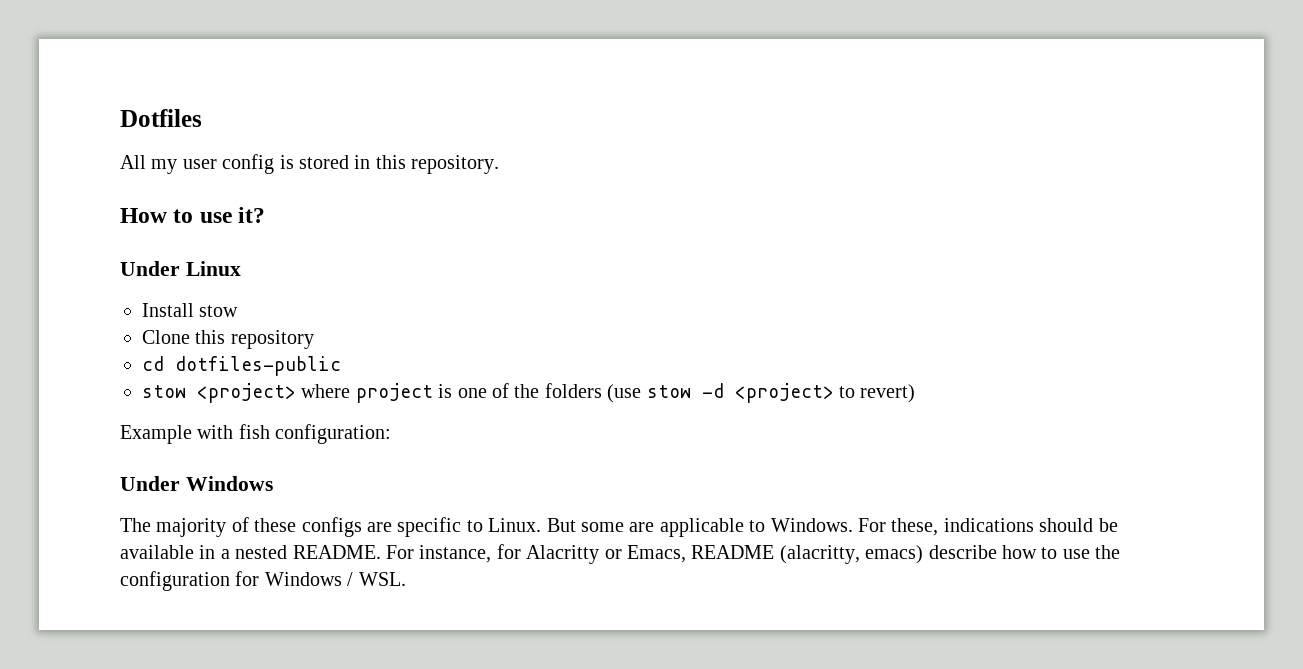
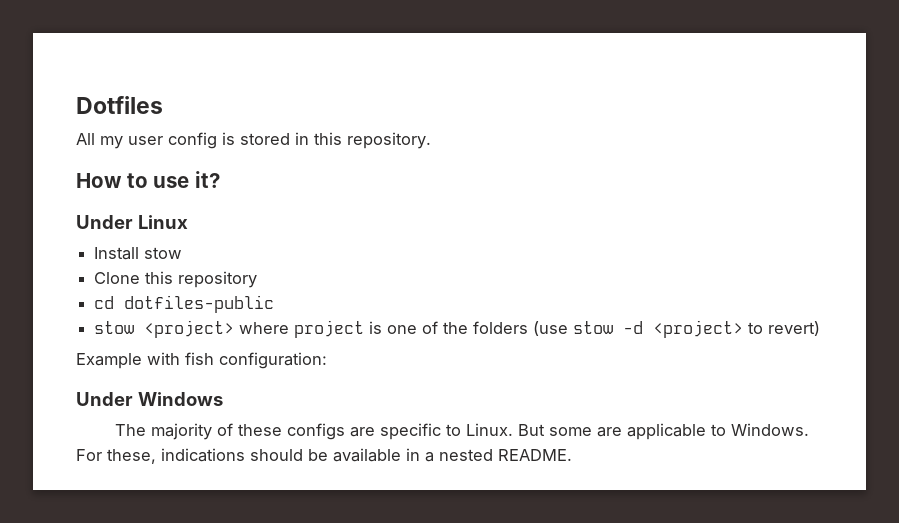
[386,544,1121,564] [120,571,406,591] For instance, for Alacritty or Emacs, README (alacritty, emacs) describe how to use the configuration for Windows / WSL. -> (572, 455) none

